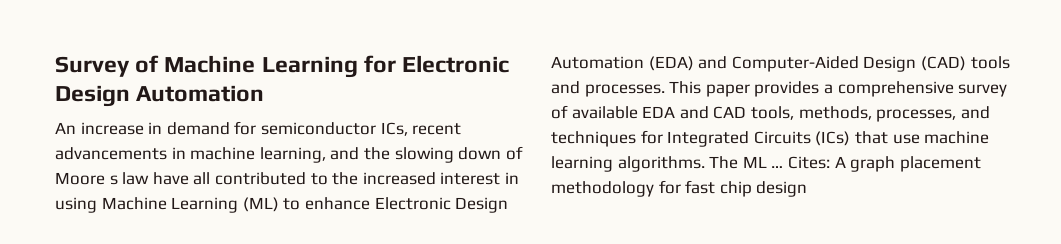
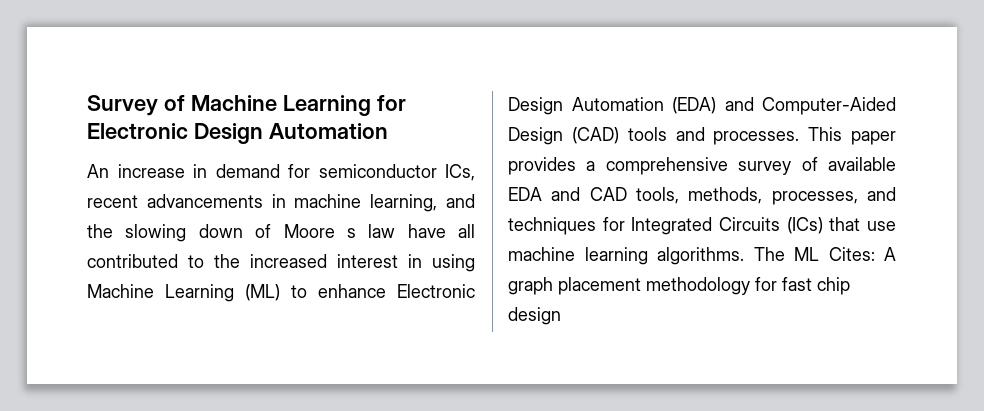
[771,166,784,168] … -> (819, 254) none

